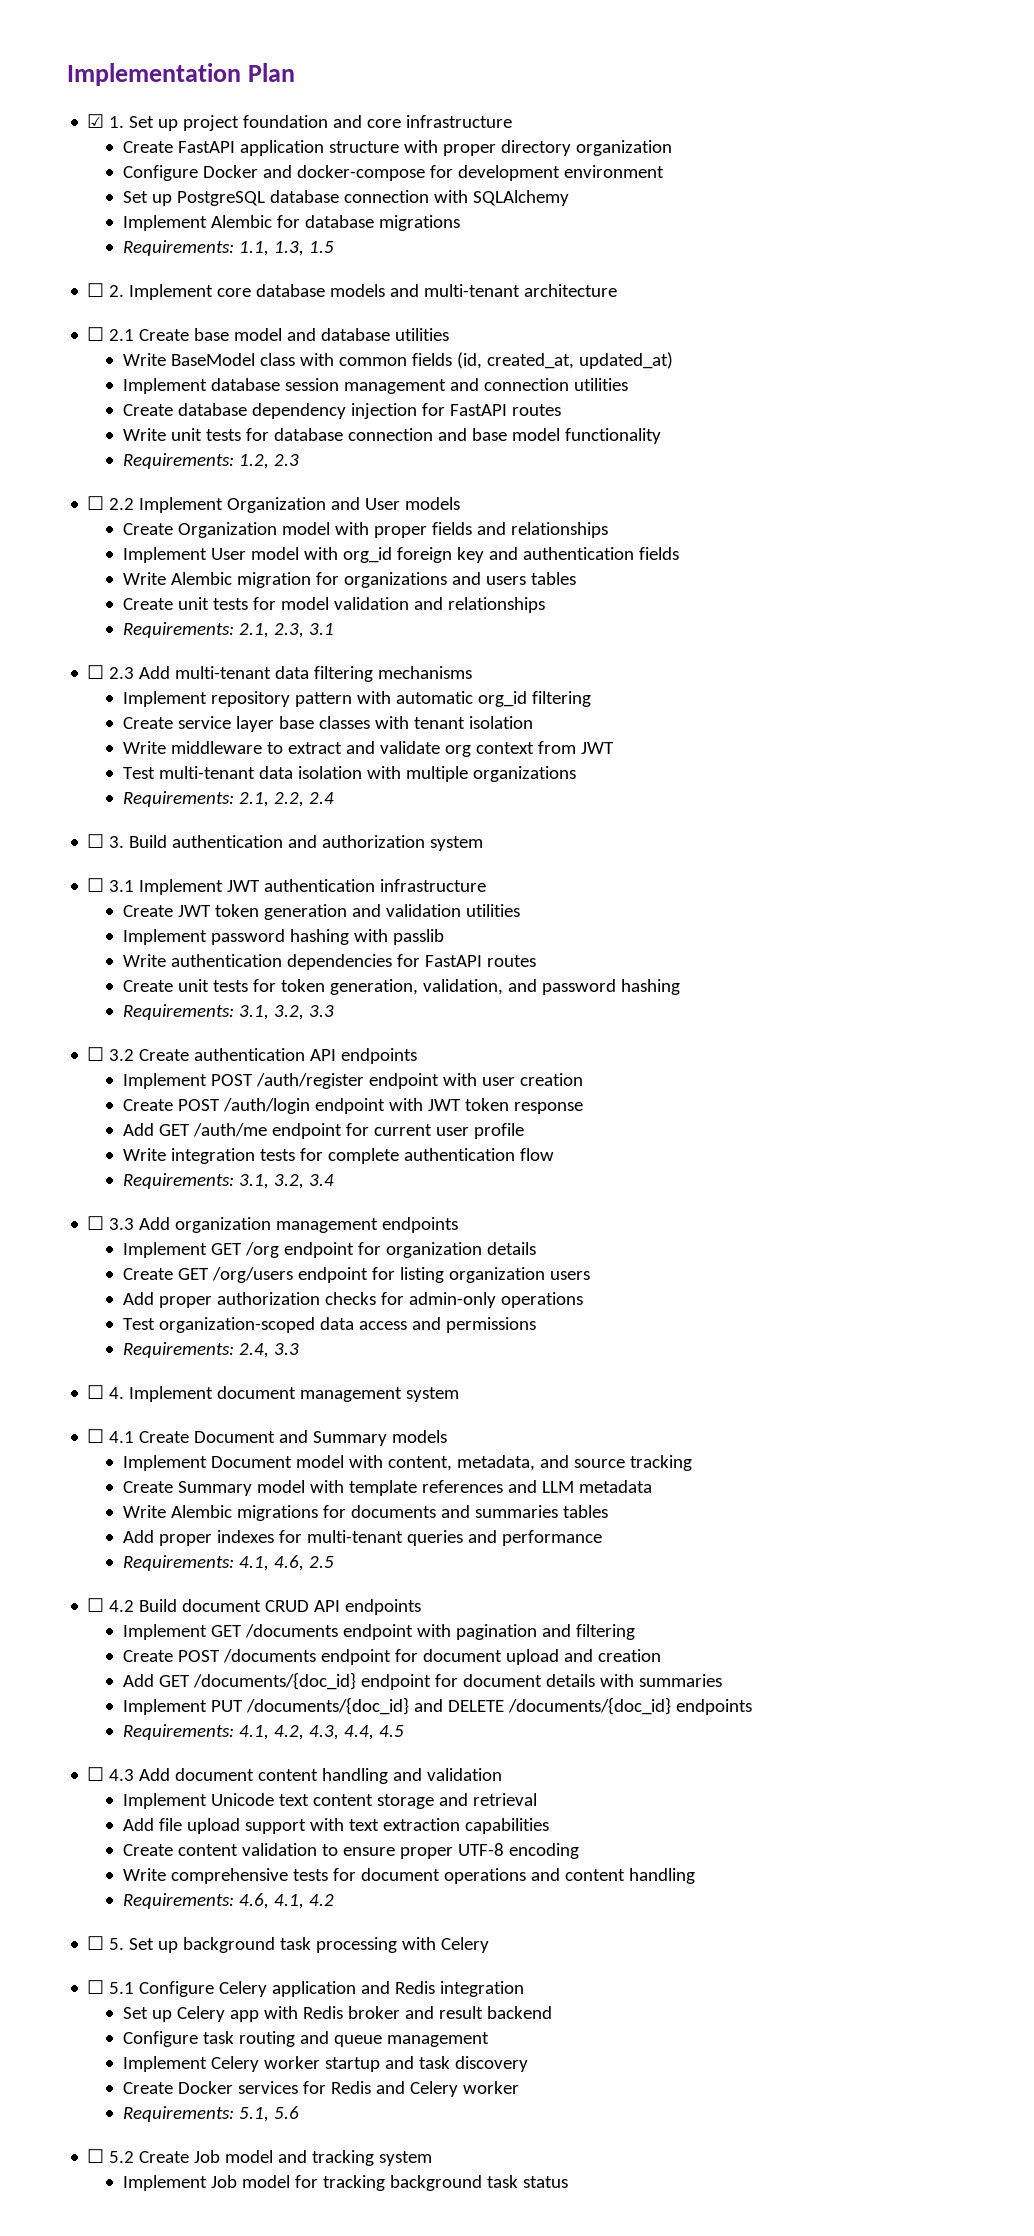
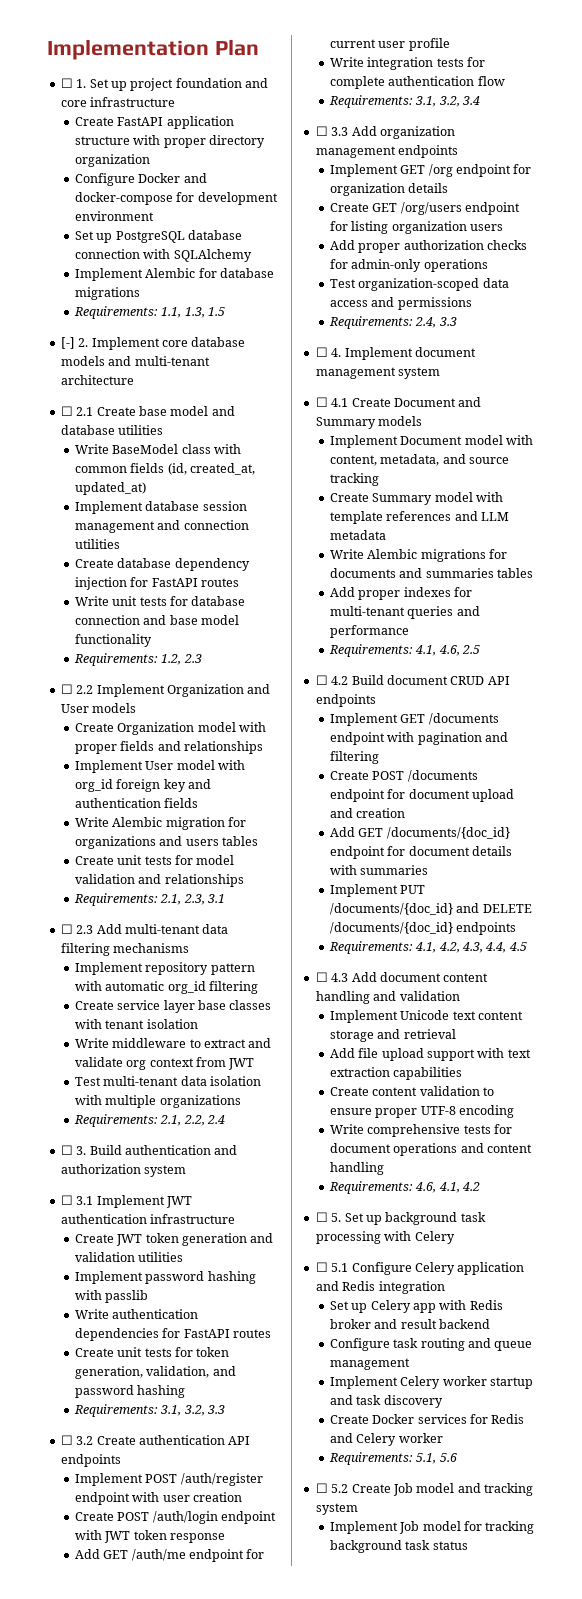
[87,114,105,128] ☑ -> [60,78,73,88] ☐
[87,283,105,297] ☐ -> [60,337,75,349] [-]

